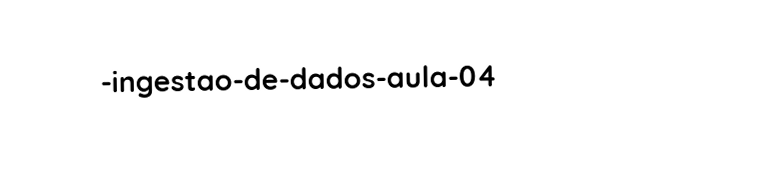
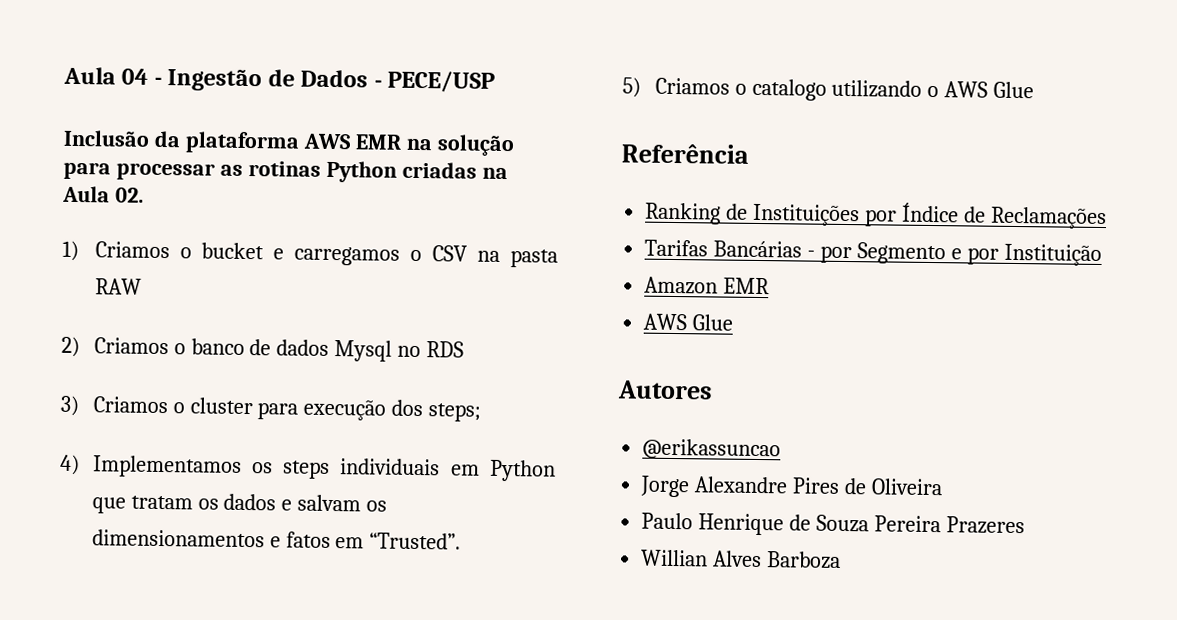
[100,64,497,99] -ingestao-de-dados-aula-04 -> [63,66,496,93] [63,129,515,157] [63,160,508,183] [62,185,144,203] [62,240,559,268] [94,278,142,295] [61,336,465,362] [60,395,482,422] [60,454,556,482] [91,493,388,514] [91,529,462,550] [622,77,1035,101] [621,143,749,164] [645,202,1107,230] [644,239,1102,266] [644,276,771,295] [643,313,734,331] [617,380,713,400] [642,438,782,461] [640,475,943,498] [641,512,1025,536] [641,549,842,569] Aula 04 - Ingestão de Dados - PECE/USP // Inclusão da plataforma AWS EMR na solução para processar as rotinas Python criadas na Aula 02. // 1) Criamos o bucket e carregamos o CSV na pasta RAW // 2) Criamos o banco de dados Mysql no RDS // 3) Criamos o cluster para execução dos steps; // 4) Implementamos os steps individuais em Python que tratam os dados e salvam os dimensionamentos e fatos em “Trusted”. // 5) Criamos o catalogo utilizando o AWS Glue // Referência // Ranking de Instituições por Índice de Reclamações // Tarifas Bancárias - por Segmento e por Instituição // Amazon EMR // AWS Glue // Autores // @erikassuncao // Jorge Alexandre Pires de Oliveira // Paulo Henrique de Souza Pereira Prazeres // Willian Alves Barboza

